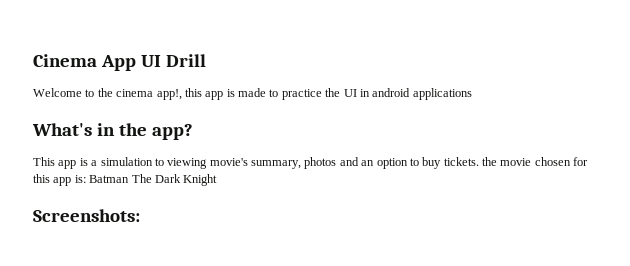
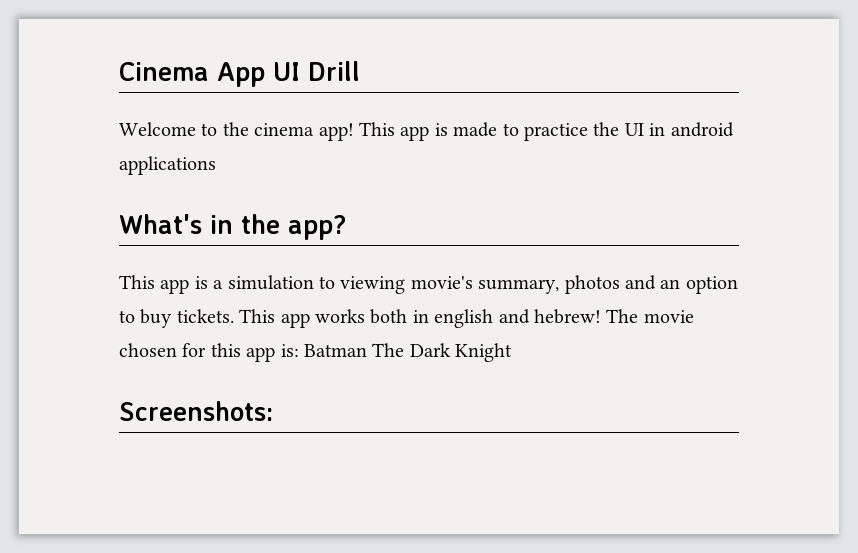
[156,88,202,100] app!, this -> [318,122,395,141] app! This
[482,157,497,166] the -> [239,309,639,328] This app works both in english and hebrew! The

